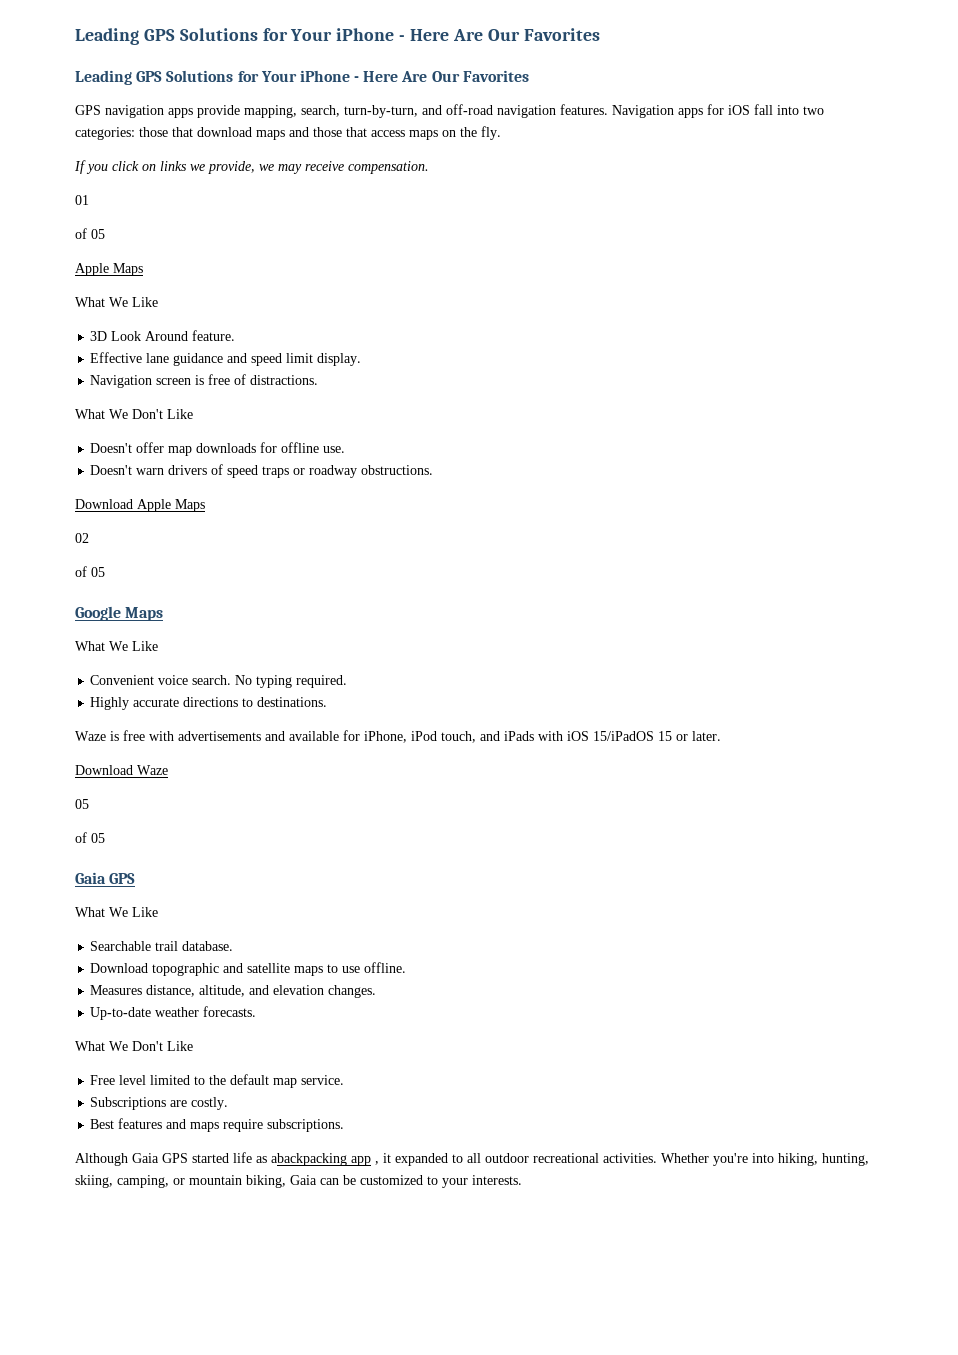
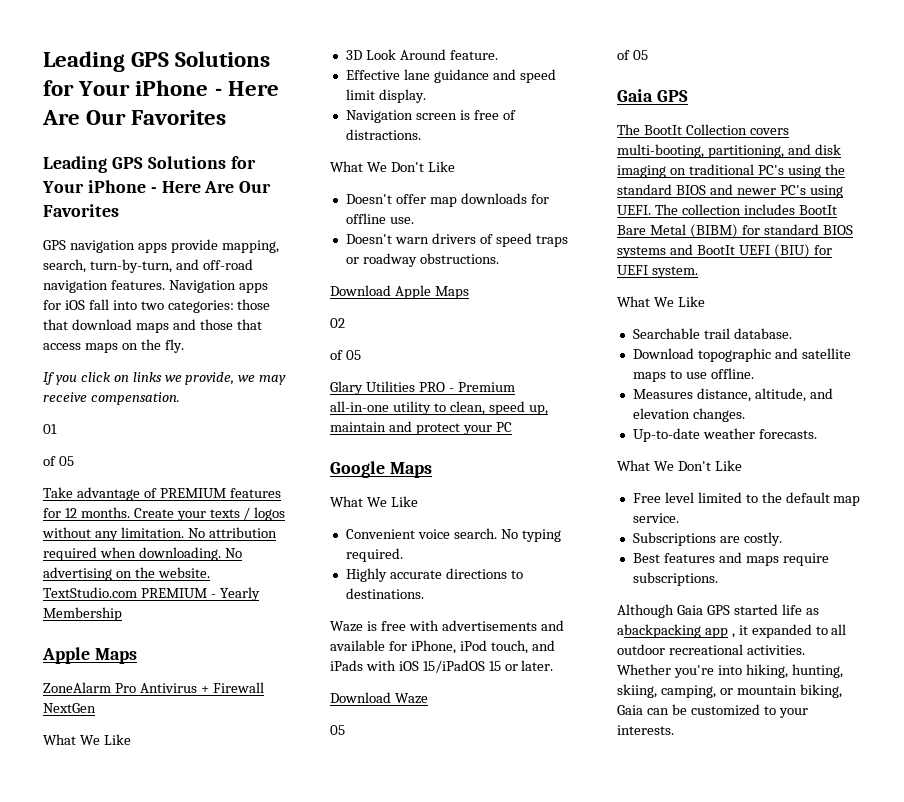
[75,263,143,276] Apple Maps -> [43,487,281,501] [43,507,286,521] [42,527,277,541] [43,547,242,561] [43,567,210,581] [43,587,260,601] [43,607,122,621] [42,647,137,664] [43,682,264,693] [43,703,96,713] Take advantage of PREMIUM features for 12 months. Create your texts / logos without any limitation. No attribution required when downloading. No advertising on the website. TextStudio.com PREMIUM - Yearly Membership // Apple Maps // ZoneAlarm Pro Antivirus + Firewall NextGen
(105, 572) none -> [330,381,515,395] [330,401,548,415] [330,421,512,435] // Glary Utilities PRO - Premium all-in-one utility to clean, speed up, maintain and protect your PC
(136, 878) none -> [617,124,789,135] [617,144,841,158] [617,164,845,178] [617,184,843,198] [617,204,837,215] [617,224,853,238] [617,244,832,258] [617,265,698,278] // The BootIt Collection covers multi-booting, partitioning, and disk imaging on traditional PC's using the standard BIOS and newer PC's using UEFI. The collection includes BootIt Bare Metal (BIBM) for standard BIOS systems and BootIt UEFI (BIU) for UEFI system.

